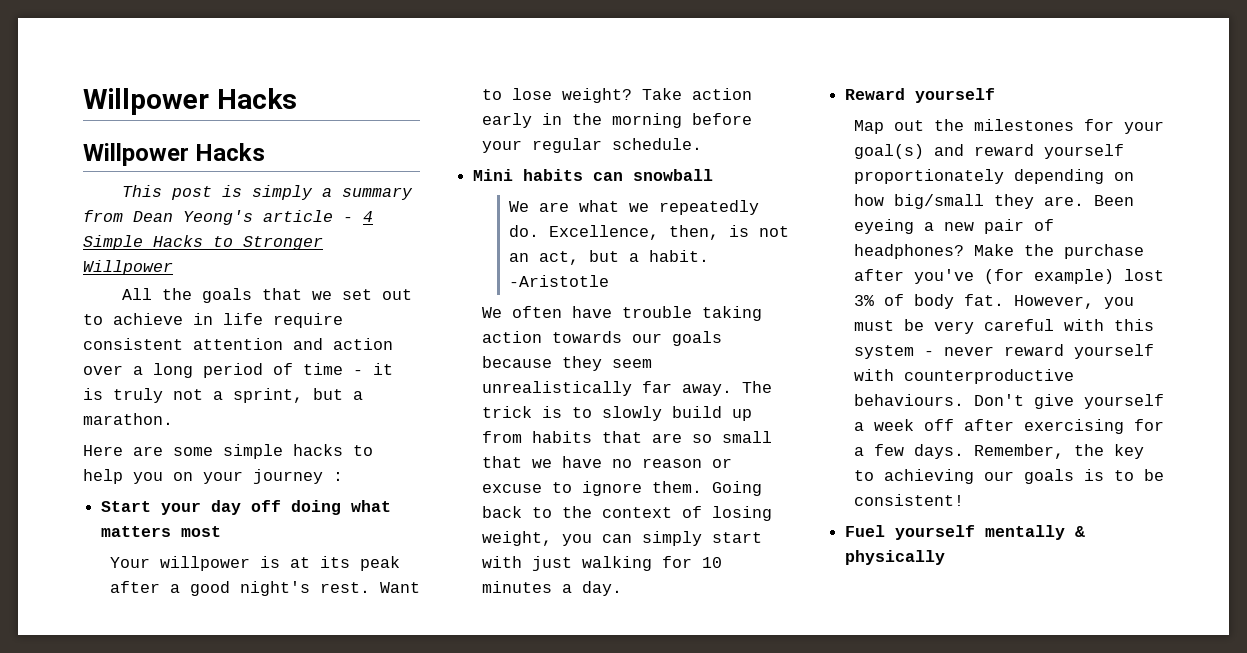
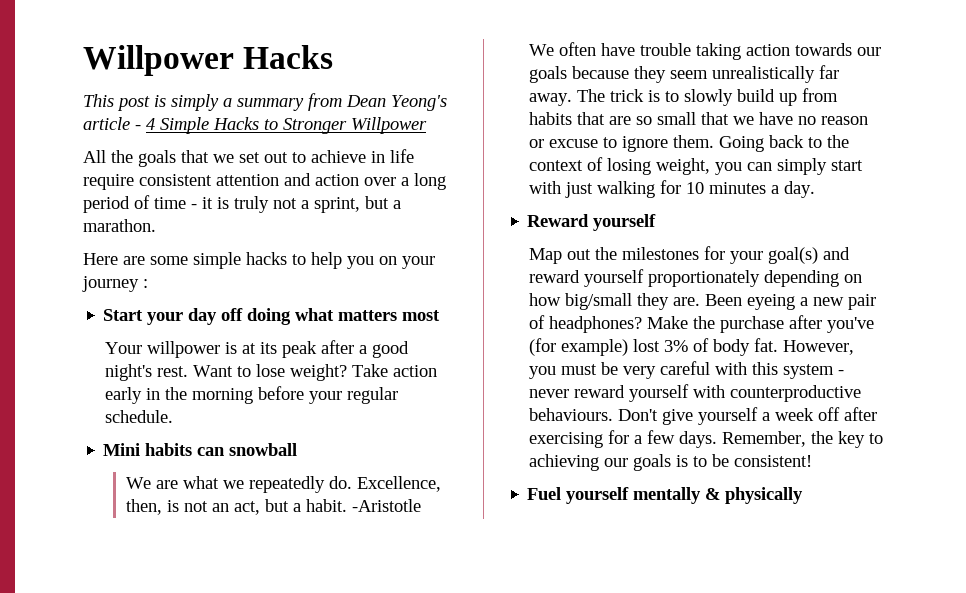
[83,88,297,115] [83,143,266,166] Willpower Hacks // Willpower Hacks -> [83,45,334,76] Willpower Hacks

